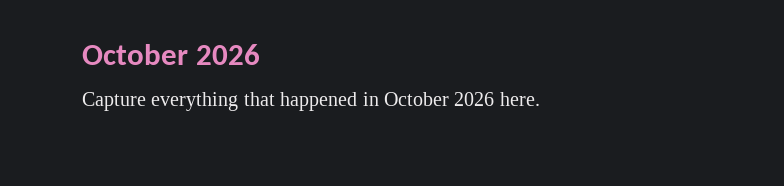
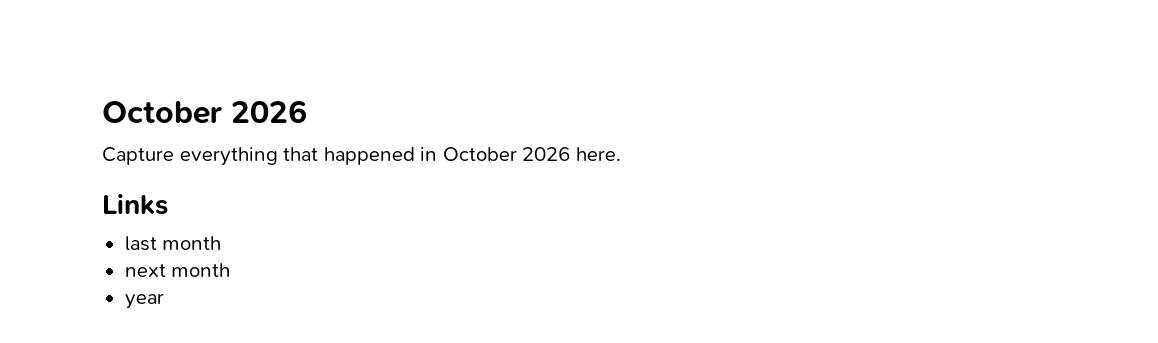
(540, 99) none -> [102,194,168,215] [124,236,222,251] [124,263,231,277] [124,293,164,309] // Links // last month // next month // year

